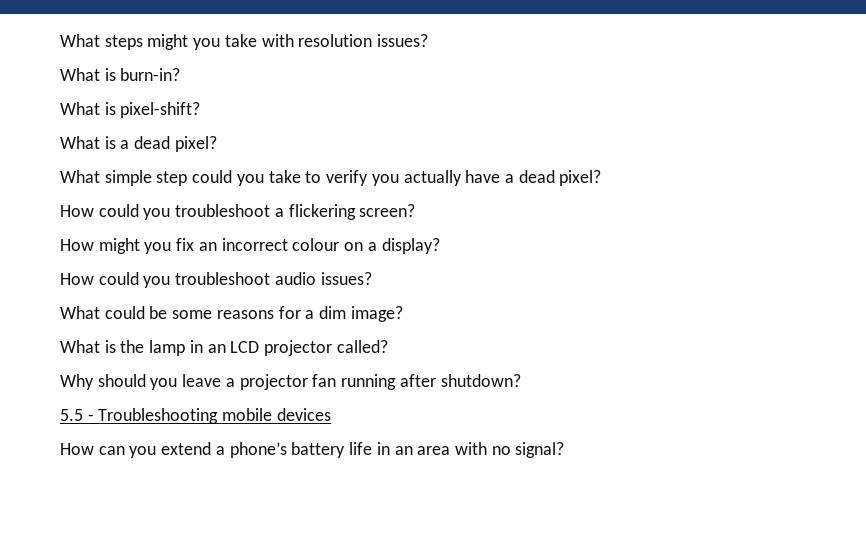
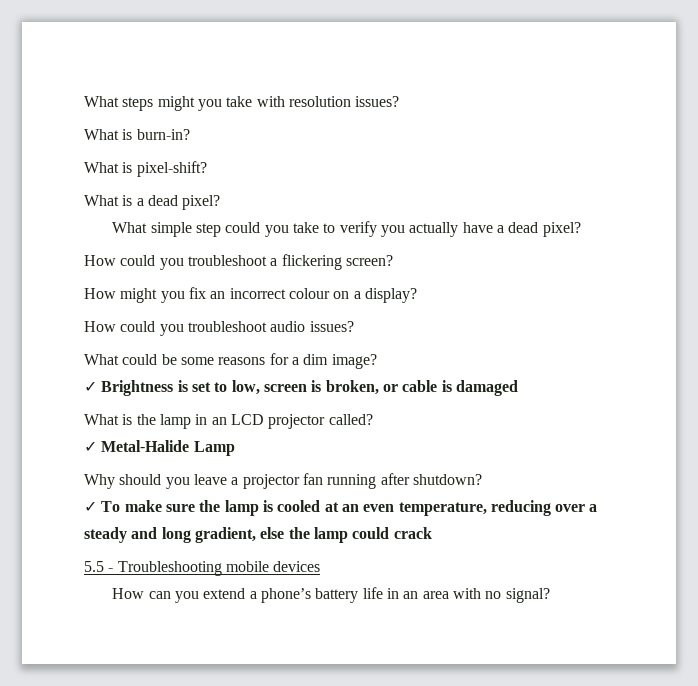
(403, 314) none -> [84,380,518,396] // ✓ Brightness is set to low, screen is broken, or cable is damaged
(388, 346) none -> [84,440,235,456] // ✓ Metal-Halide Lamp
(521, 380) none -> [84,500,598,516] [84,527,432,543] // ✓ To make sure the lamp is cooled at an even temperature, reducing over a steady and long gradient, else the lamp could crack

